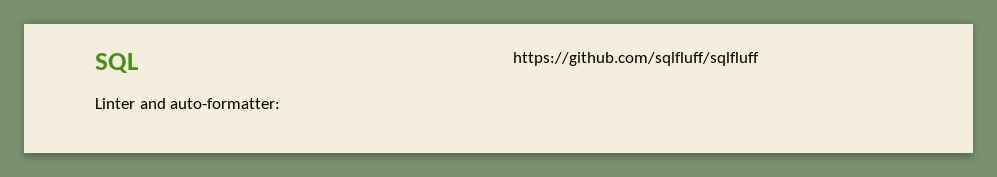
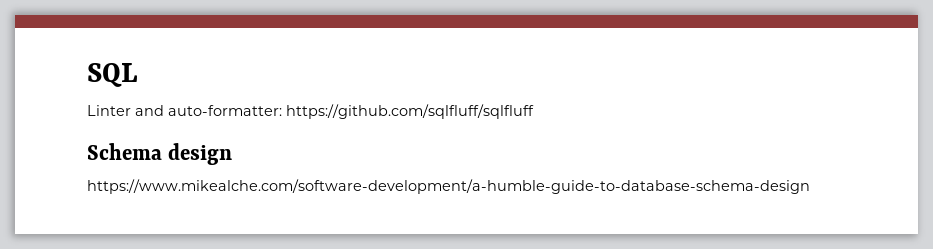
(759, 59) none -> [87,143,233,165] [87,179,810,194] // Schema design // https://www.mikealche.com/software-development/a-humble-guide-to-database-schema-design

